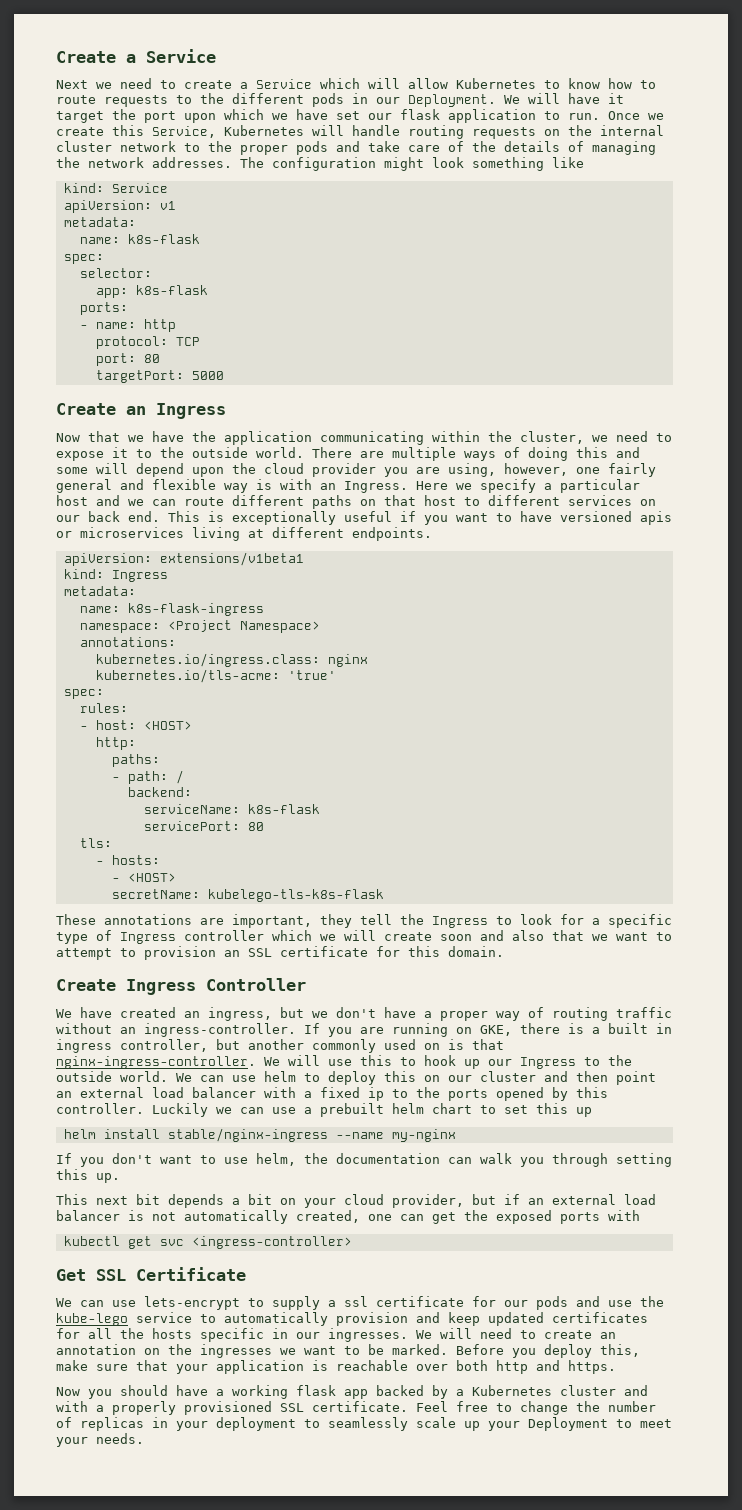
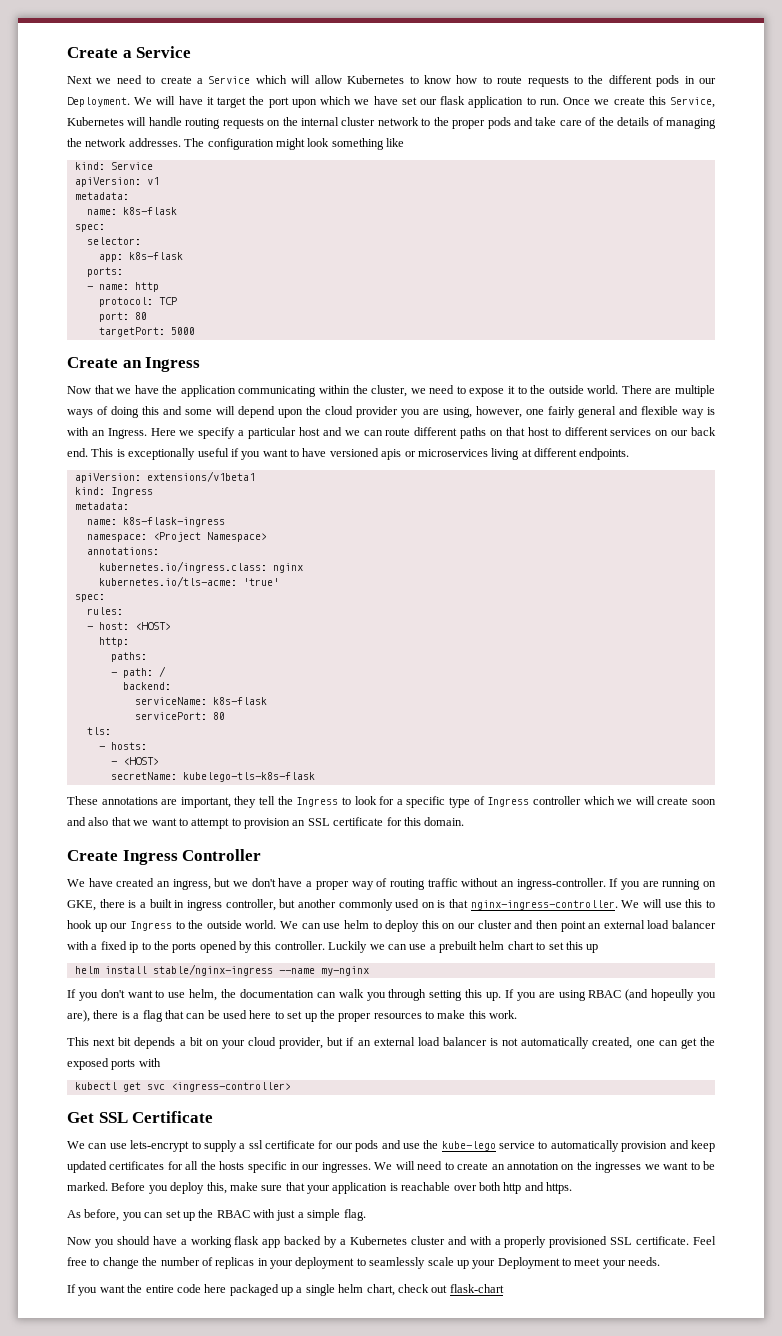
(120, 1178) none -> [504,989,716,1001] [67,1010,518,1022] If you are using RBAC (and hopeully you are), there is a flag that can be used here to set up the proper resources to make this work.
(616, 1367) none -> [67,1209,366,1221] // As before, you can set up the RBAC with just a simple flag.
(144, 1438) none -> [67,1284,504,1296] // If you want the entire code here packaged up a single helm chart, check out flask-chart

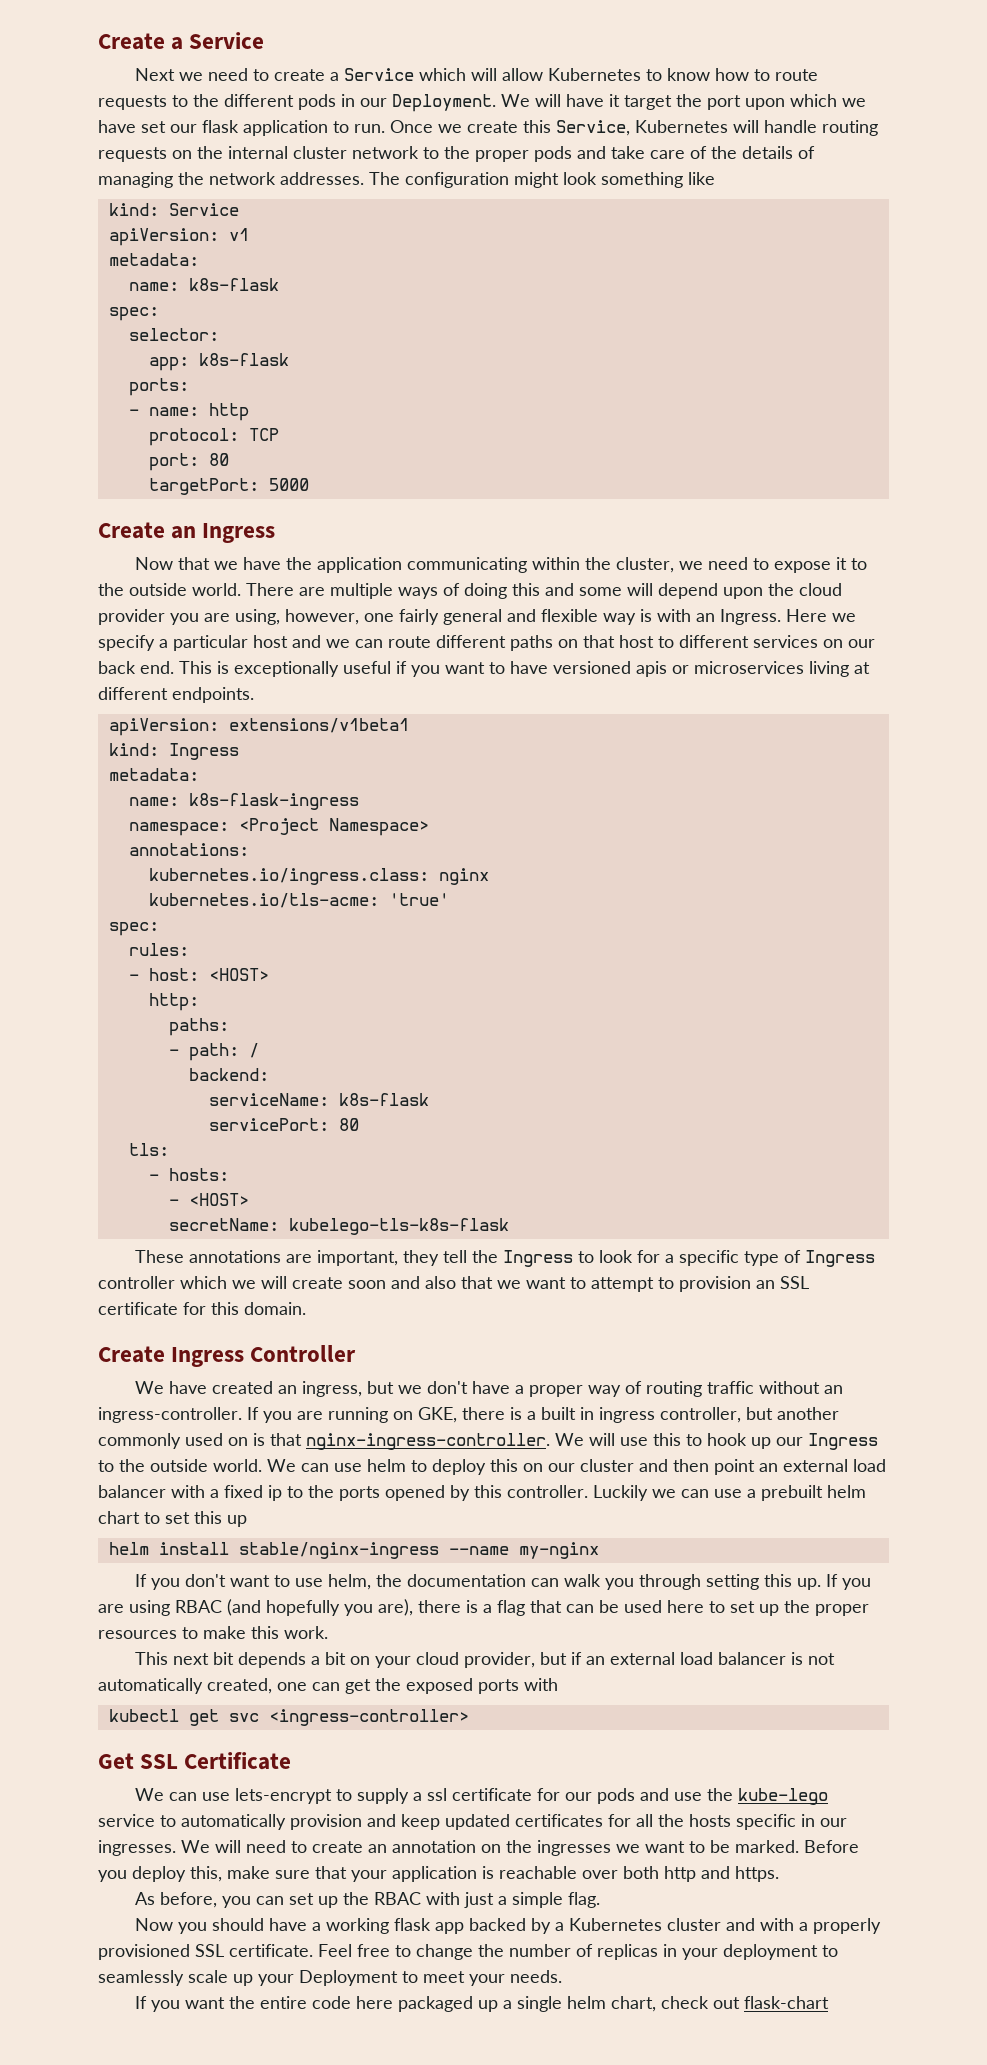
[651,989,695,1001] hopeully -> [266,1600,340,1616] hopefully

